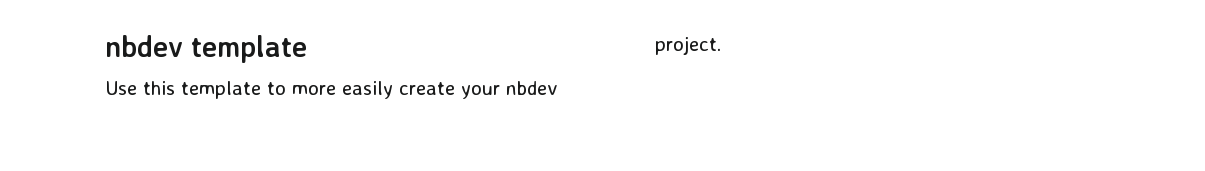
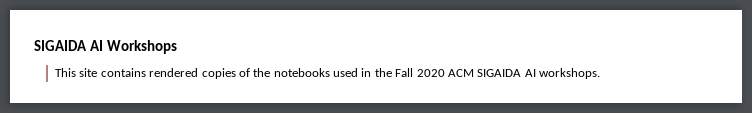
[105,35,307,63] [105,81,557,99] [655,36,721,55] nbdev template // Use this template to more easily create your nbdev project. -> [34,40,177,54] [55,68,601,79] SIGAIDA AI Workshops // This site contains rendered copies of the notebooks used in the Fall 2020 ACM SIGAIDA AI workshops.

